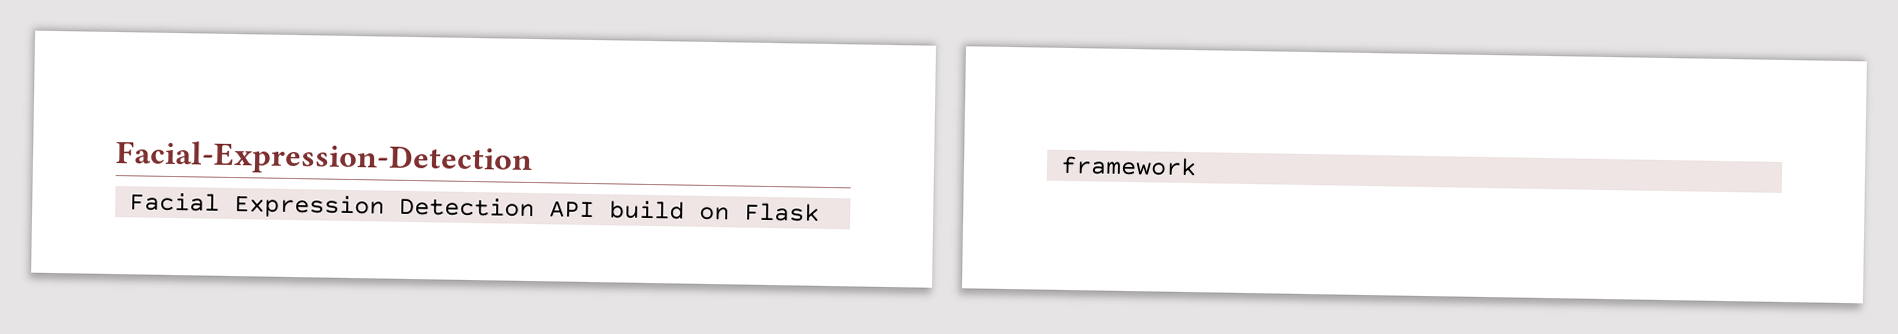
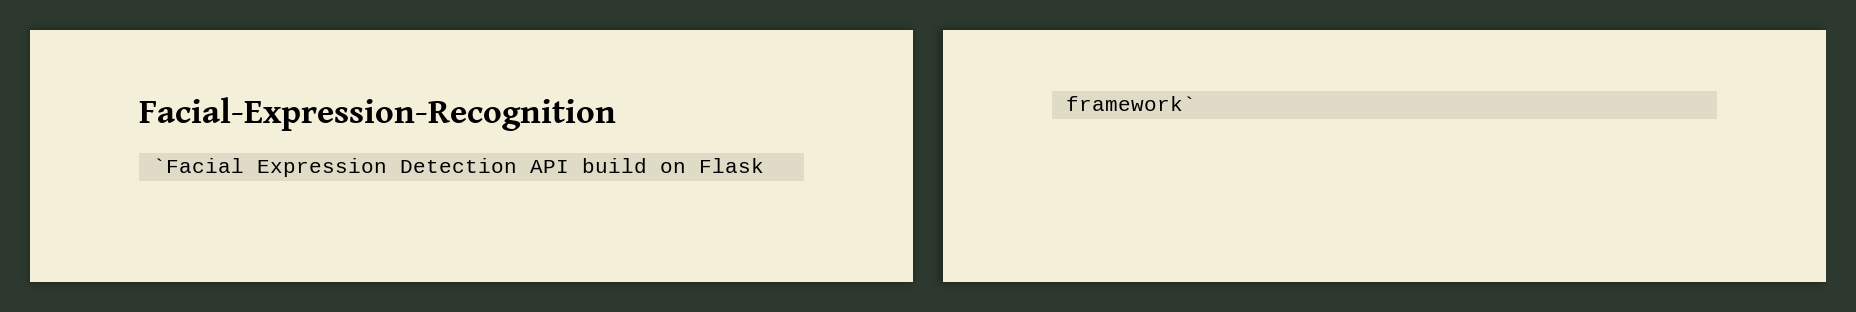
[115,140,533,178] [128,192,220,212] Facial-Expression-Detection // Facial -> [139,97,616,131] [152,158,244,173] Facial-Expression-Recognition // `Facial
[1059,155,1197,177] framework -> [1065,96,1196,111] framework`

